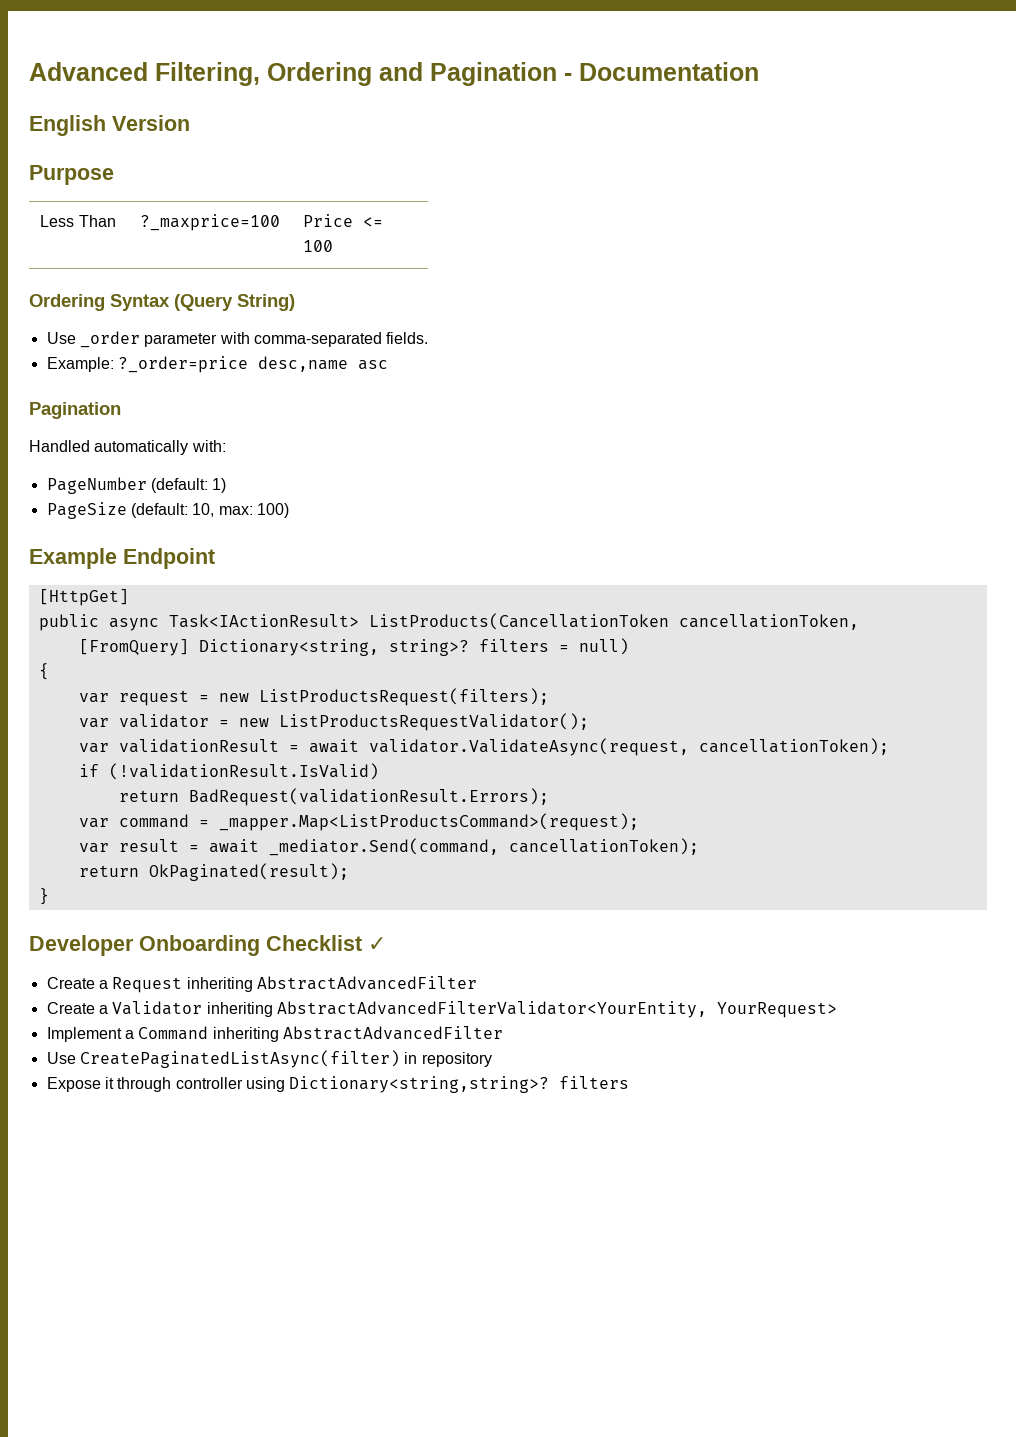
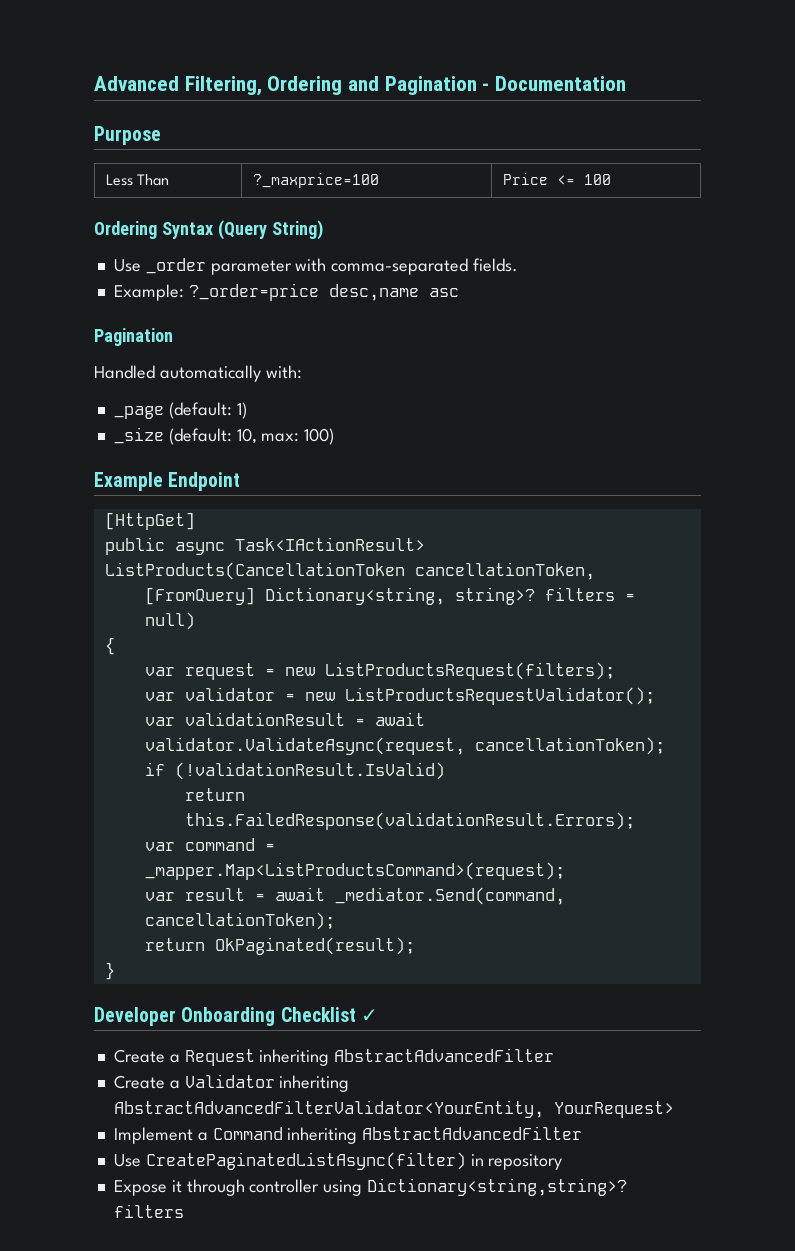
[29,115,190,136] // English Version -> (627, 83) none
[46,477,147,494] PageNumber -> [113,406,164,419] _page
[46,502,127,519] PageSize -> [113,427,164,444] _size
[188,788,549,806] BadRequest(validationResult.Errors); -> [184,812,635,830] this.FailedResponse(validationResult.Errors);

